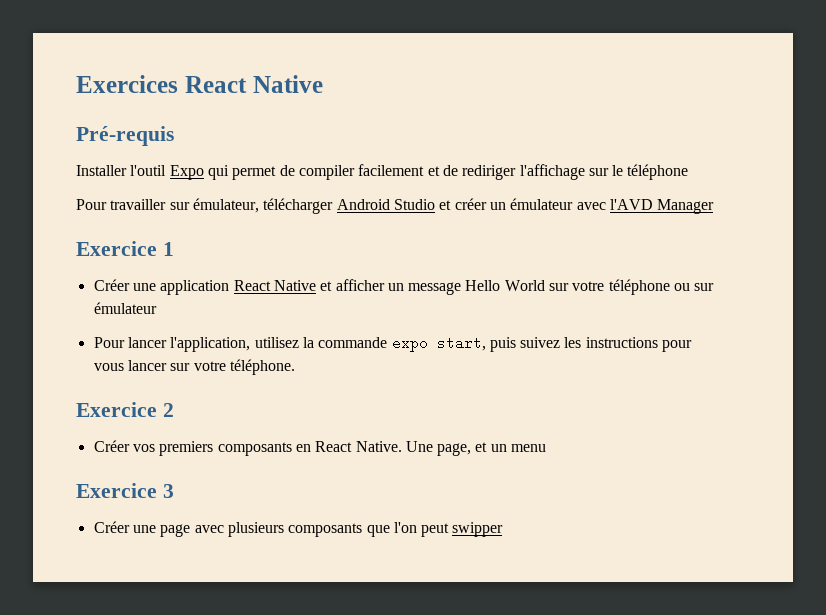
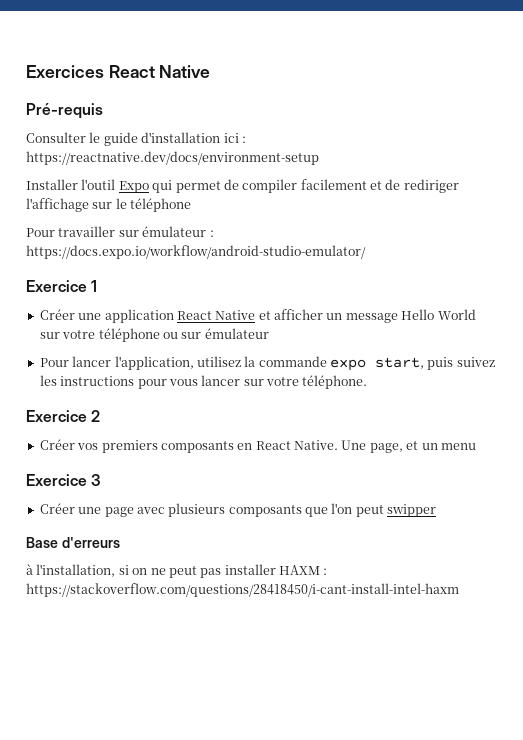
(174, 136) none -> [26,132,246,146] [26,151,319,165] // Consulter le guide d'installation ici : https://reactnative.dev/docs/environment-setup
[192,198,715,214] émulateur, télécharger Android Studio et créer un émulateur avec l'AVD Manager -> [142,226,214,237] [26,245,366,259] émulateur : https://docs.expo.io/workflow/android-studio-emulator/
(504, 529) none -> [26,537,120,548] [26,564,328,578] [26,583,459,597] // Base d'erreurs // à l'installation, si on ne peut pas installer HAXM : https://stackoverflow.com/questions/28418450/i-cant-install-intel-haxm

